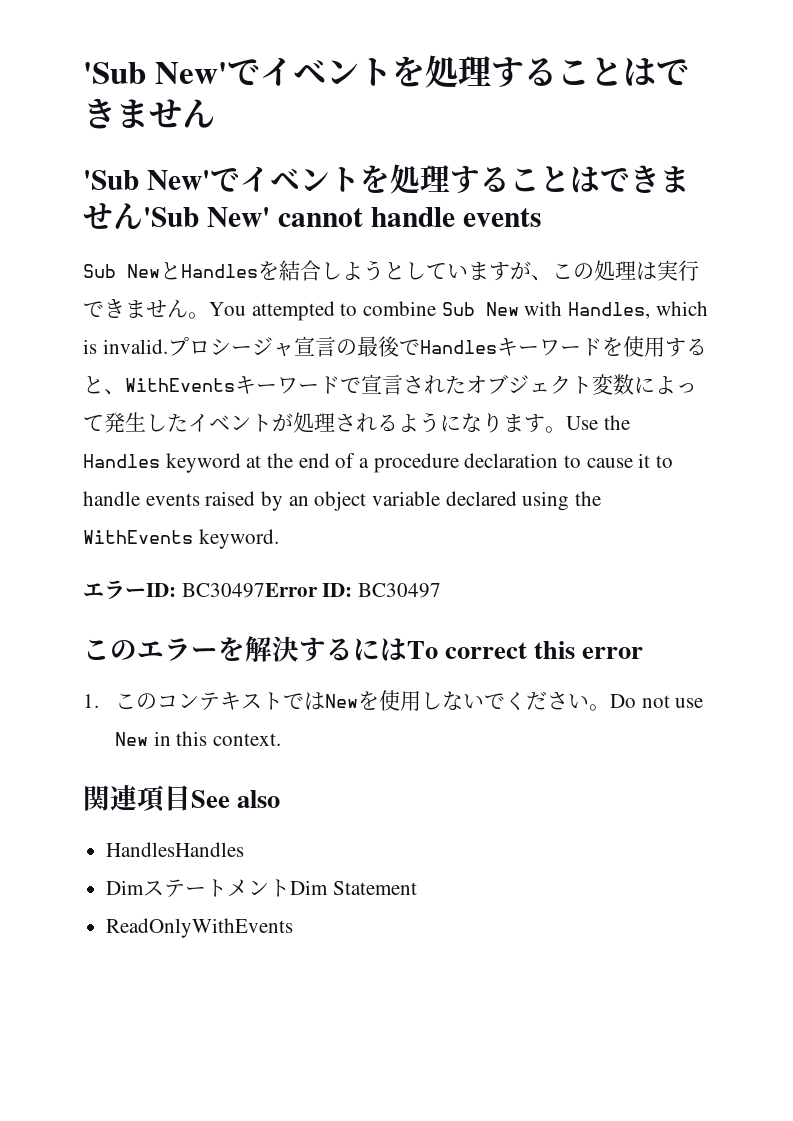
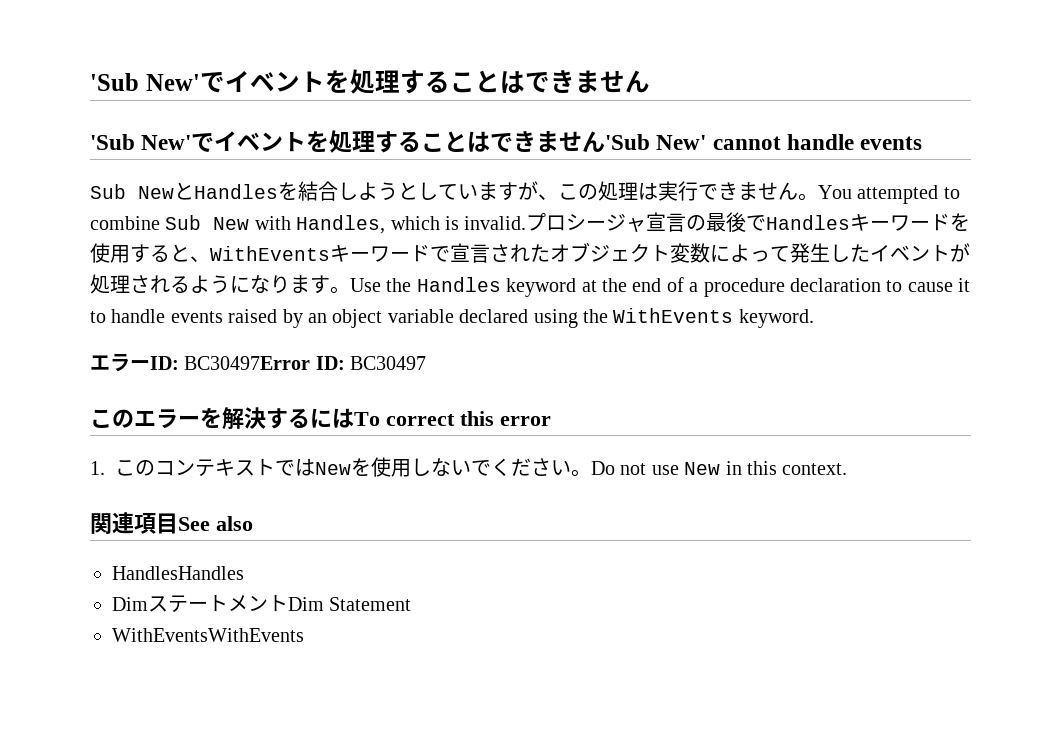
[106,918,294,938] ReadOnlyWithEvents -> [112,628,304,642] WithEventsWithEvents

